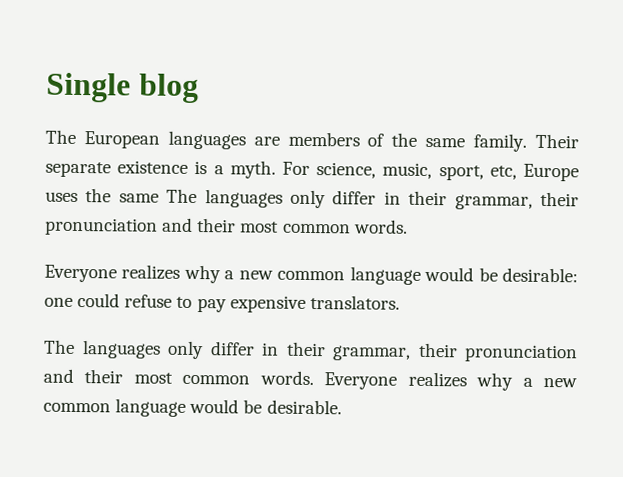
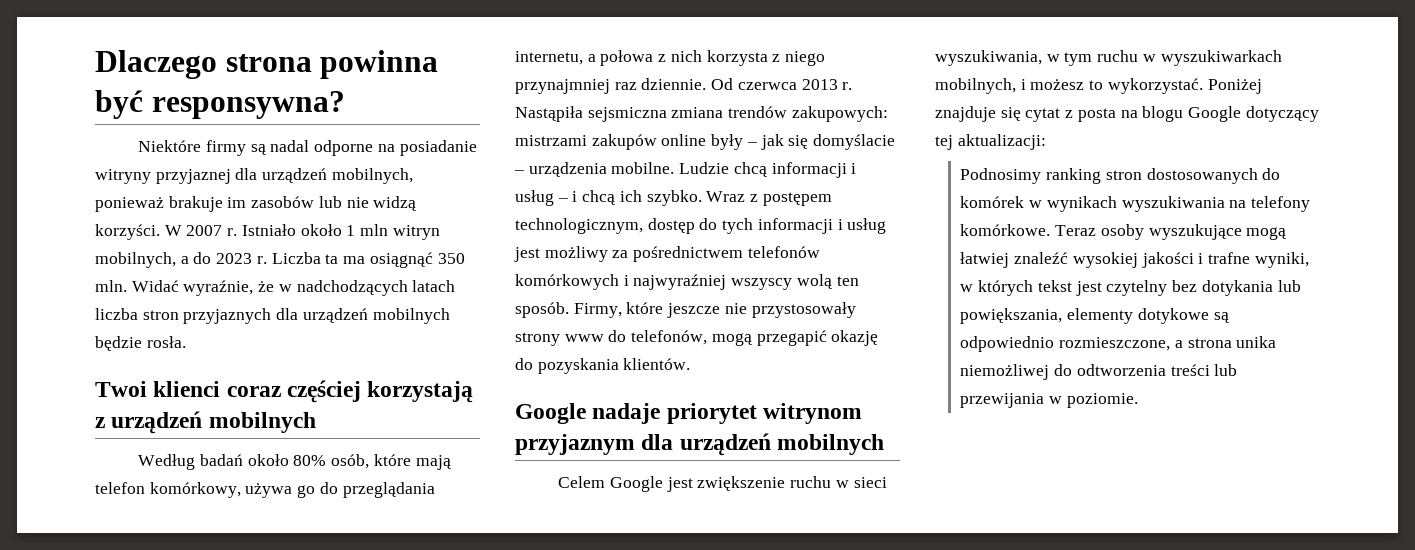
[46,72,199,104] [45,129,580,152] [45,160,579,182] [45,188,579,210] [45,217,408,236] [44,264,579,285] [44,293,400,313] [44,339,578,363] [43,368,577,391] [43,398,342,417] Single blog // The European languages are members of the same family. Their separate existence is a myth. For science, music, sport, etc, Europe uses the same The languages only differ in their grammar, their pronunciation and their most common words. // Everyone realizes why a new common language would be desirable: one could refuse to pay expensive translators. // The languages only differ in their grammar, their pronunciation and their most common words. Everyone realizes why a new common language would be desirable. -> [95,50,439,79] [95,90,345,119] [138,140,477,156] [95,168,413,184] [95,196,417,212] [95,224,440,240] [95,252,465,268] [95,280,456,296] [95,308,450,324] [95,336,186,351] [95,380,474,403] [95,411,316,434] [138,454,451,470] [95,482,435,498] [515,50,826,66] [515,78,853,94] [515,106,888,122] [515,134,896,150] [514,162,857,178] [515,190,832,206] [515,218,887,234] [514,246,820,262] [515,274,859,290] [515,302,856,318] [515,330,879,346] [515,358,691,374] [515,403,863,424] [515,433,885,456] [558,476,887,492] [935,50,1282,66] [935,78,1262,94] [935,106,1319,122] [935,134,1046,150] [960,168,1281,184] [960,196,1311,212] [960,224,1287,240] [960,252,1309,268] [960,280,1301,296] [960,308,1229,324] [960,336,1277,352] [960,364,1238,380] [960,393,1138,408] Dlaczego strona powinna być responsywna? // Niektóre firmy są nadal odporne na posiadanie witryny przyjaznej dla urządzeń mobilnych, ponieważ brakuje im zasobów lub nie widzą korzyści. W 2007 r. Istniało około 1 mln witryn mobilnych, a do 2023 r. Liczba ta ma osiągnąć 350 mln. Widać wyraźnie, że w nadchodzących latach liczba stron przyjaznych dla urządzeń mobilnych będzie rosła. // Twoi klienci coraz częściej korzystają z urządzeń mobilnych // Według badań około 80% osób, które mają telefon komórkowy, używa go do przeglądania internetu, a połowa z nich korzysta z niego przynajmniej raz dziennie. Od czerwca 2013 r. Nastąpiła sejsmiczna zmiana trendów zakupowych: mistrzami zakupów online były – jak się domyślacie – urządzenia mobilne. Ludzie chcą informacji i usług – i chcą ich szybko. Wraz z postępem technologicznym, dostęp do tych informacji i usług jest możliwy za pośrednictwem telefonów komórkowych i najwyraźniej wszyscy wolą ten sposób. Firmy, które jeszcze nie przystosowały strony www do telefonów, mogą przegapić okazję do pozyskania klientów. // Google nadaje priorytet witrynom przyjaznym dla urządzeń mobilnych // Celem Google jest zwiększenie ruchu w sieci wyszukiwania, w tym ruchu w wyszukiwarkach mobilnych, i możesz to wykorzystać. Poniżej znajduje się cytat z posta na blogu Google dotyczący tej aktualizacji: // Podnosimy ranking stron dostosowanych do komórek w wynikach wyszukiwania na telefony komórkowe. Teraz osoby wyszukujące mogą łatwiej znaleźć wysokiej jakości i trafne wyniki, w których tekst jest czytelny bez dotykania lub powiększania, elementy dotykowe są odpowiednio rozmieszczone, a strona unika niemożliwej do odtworzenia treści lub przewijania w poziomie.

